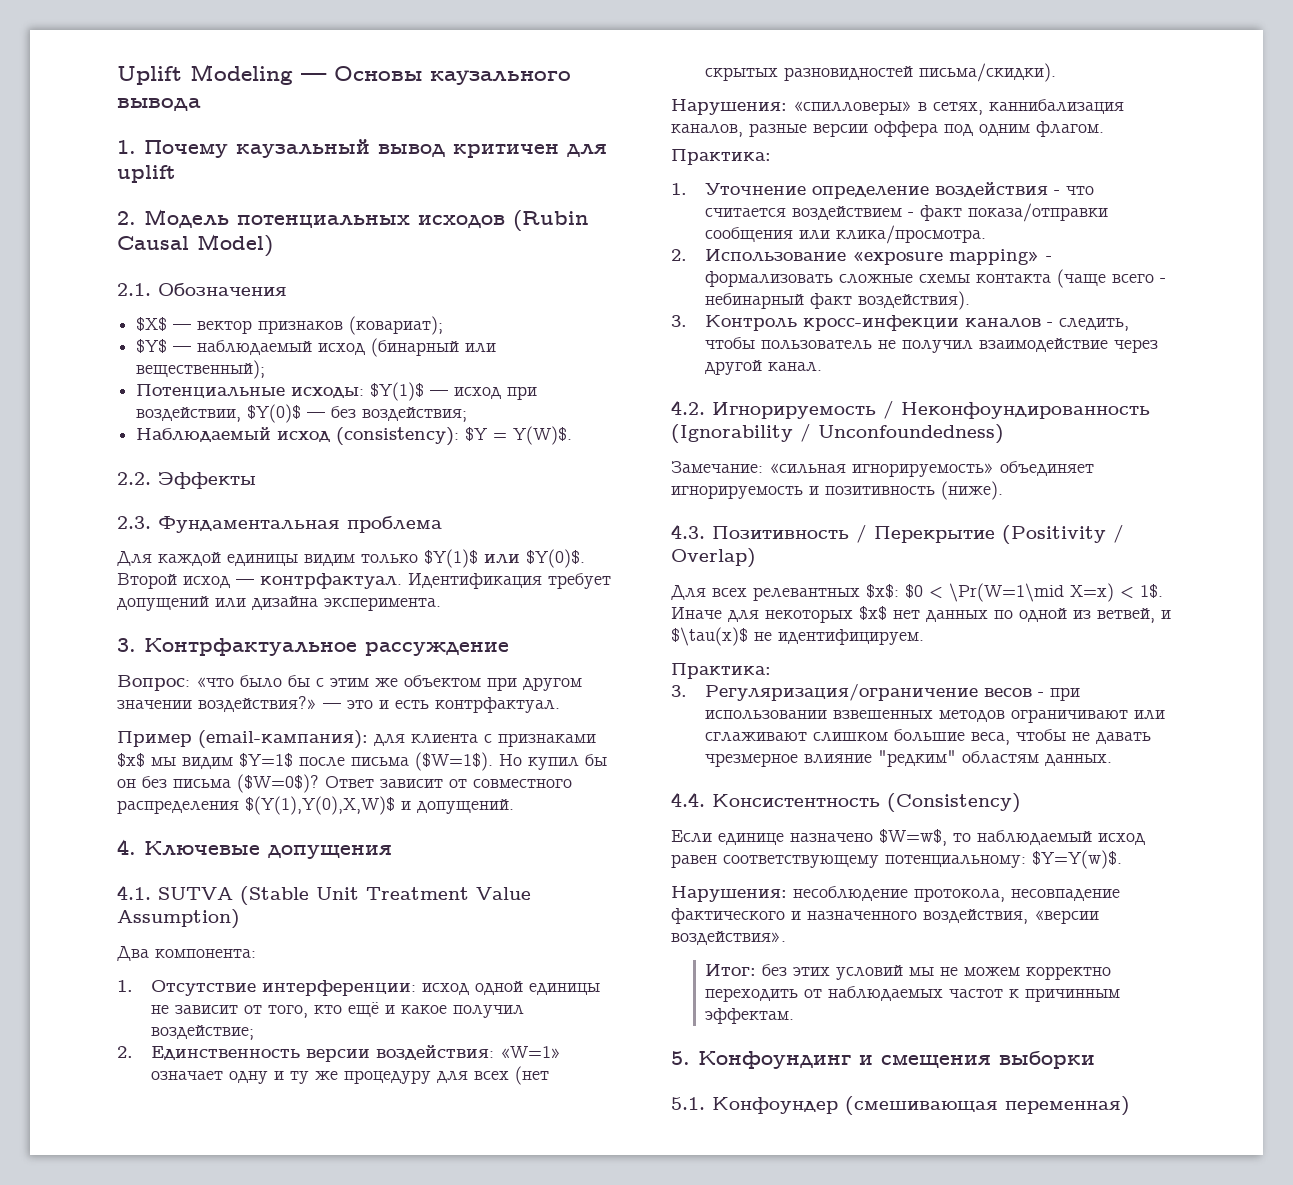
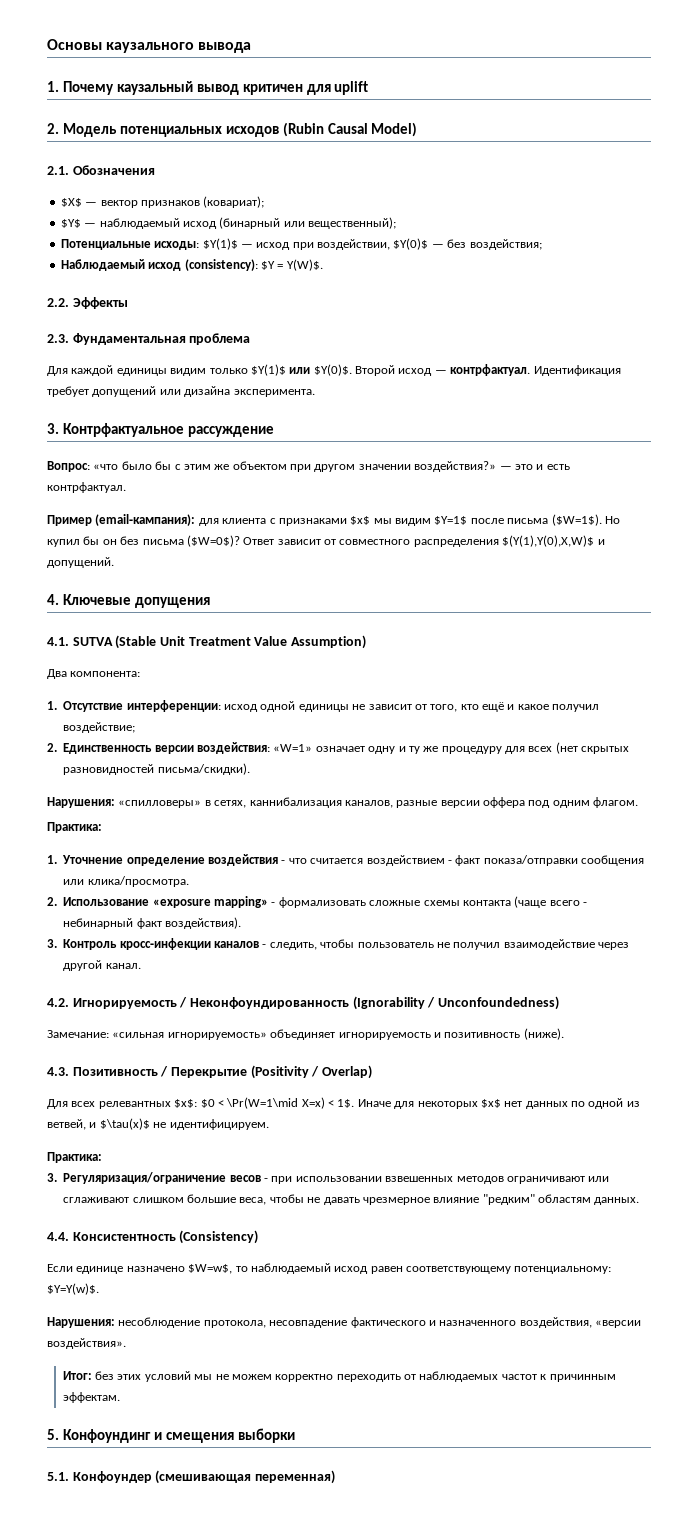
[117,64,327,85] Uplift Modeling — -> (47, 44) none

